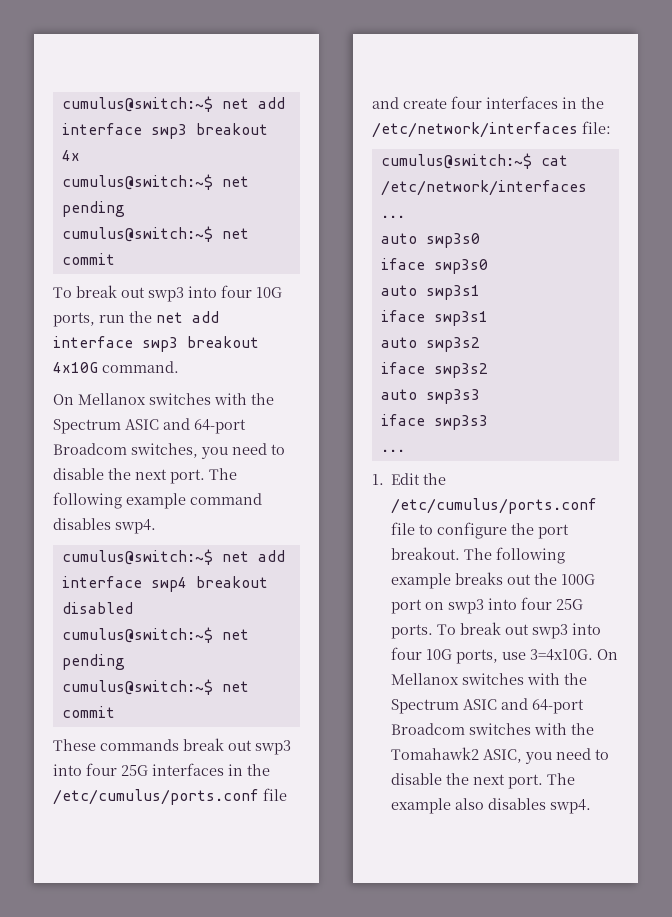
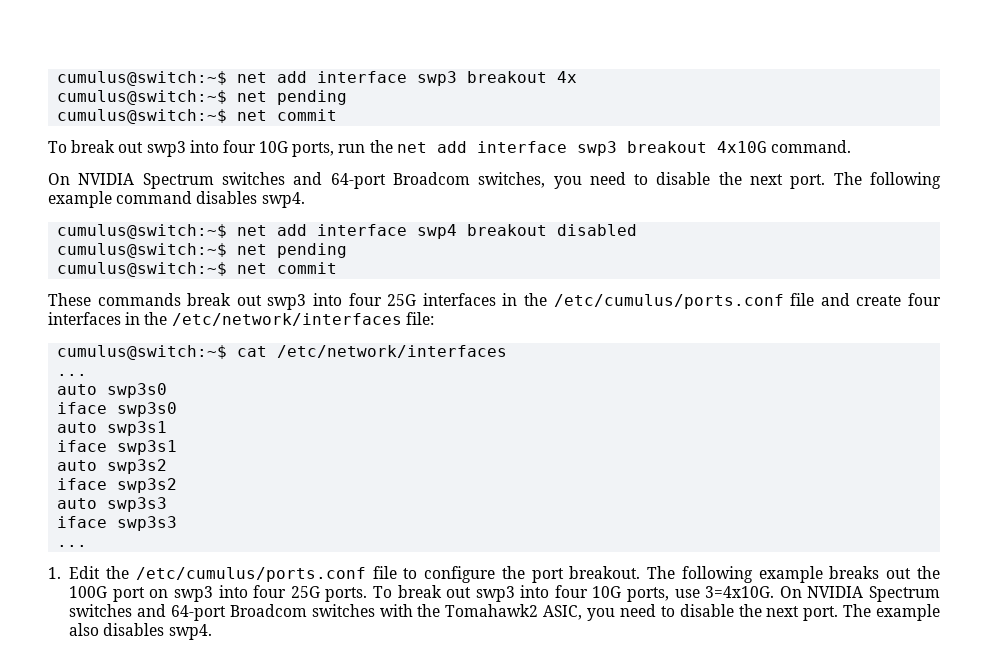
[78,393,274,405] [53,419,159,434] Mellanox switches with the Spectrum ASIC -> [78,172,285,189] NVIDIA Spectrum switches
[391,673,588,685] [391,699,498,714] Mellanox switches with the Spectrum ASIC -> [807,586,941,602] [69,604,133,617] NVIDIA Spectrum switches

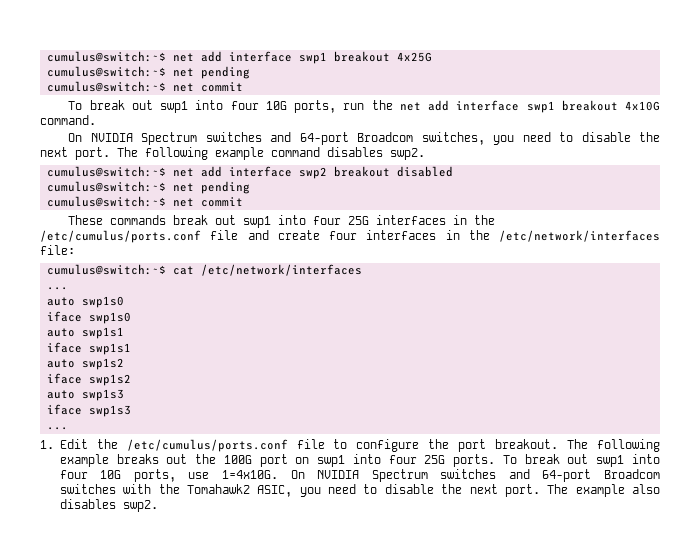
[57,71,578,86] cumulus@switch:~$ net add interface swp3 breakout 4x -> [46,51,432,64] cumulus@switch:~$ net add interface swp1 breakout 4x25G
[146,141,186,157] swp3 -> [160,101,189,113] swp1
[576,141,617,156] swp3 -> [526,101,555,113] swp1
[261,192,305,208] [57,224,458,239] swp4. // cumulus@switch:~$ net add interface swp4 -> [390,148,425,160] [46,166,327,179] swp2. // cumulus@switch:~$ net add interface swp2
[267,294,307,310] swp3 -> [243,216,272,228] swp1
[107,383,168,398] [57,402,178,417] [57,421,168,436] [57,440,178,455] [57,459,168,474] [57,478,178,493] [57,497,168,512] [57,516,178,531] swp3s0 // iface swp3s0 // auto swp3s1 // iface swp3s1 // auto swp3s2 // iface swp3s2 // auto swp3s3 // iface swp3s3 -> [81,296,124,308] [46,311,131,324] [46,327,124,339] [46,342,131,355] [46,358,124,370] [46,373,131,386] [46,389,124,401] [46,404,131,417] swp1s0 // iface swp1s0 // auto swp1s1 // iface swp1s1 // auto swp1s2 // iface swp1s2 // auto swp1s3 // iface swp1s3
[174,586,214,602] swp3 -> [317,455,346,467] swp1
[475,586,515,602] swp3 -> [596,455,625,467] swp1
[705,586,775,598] 3=4x10G. -> [222,470,279,479] 1=4x10G.
[168,624,212,640] swp4. -> [122,500,158,512] swp2.

